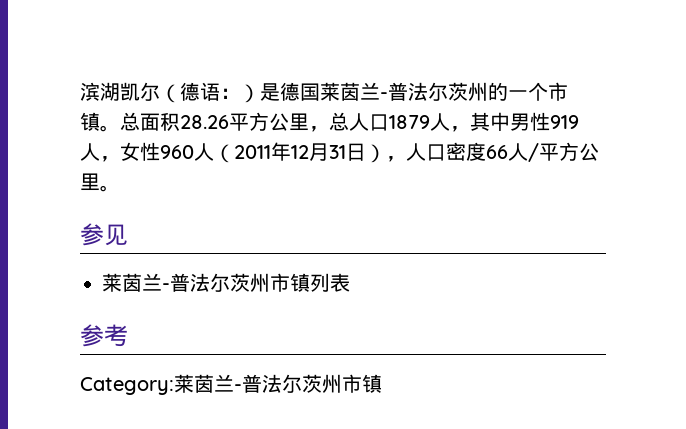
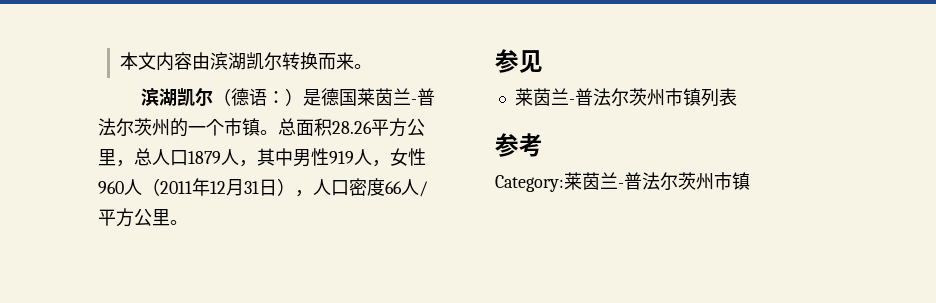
(80, 91) none -> [119,52,372,71] 本文内容由滨湖凯尔转换而来。 //

